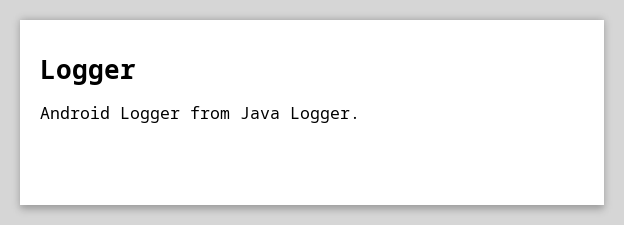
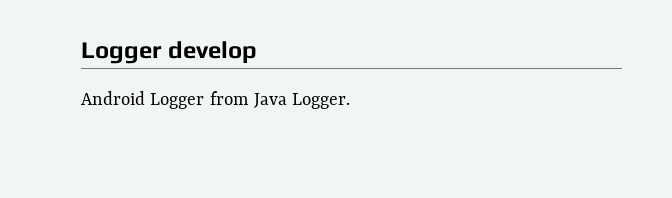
[40,60,136,85] Logger -> [81,41,258,64] Logger develop

